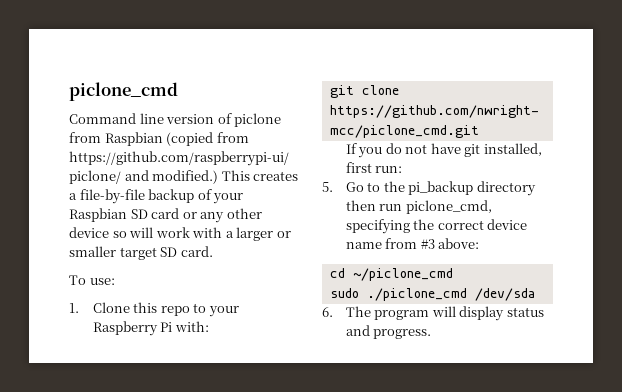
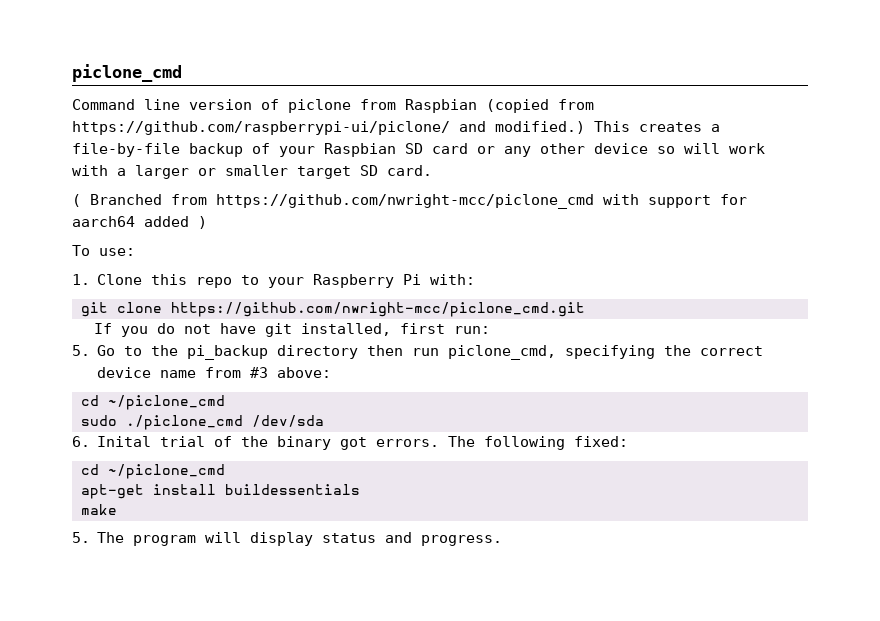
(213, 251) none -> [72,194,747,209] [72,216,207,229] // ( Branched from https://github.com/nwright-mcc/piclone_cmd with support for aarch64 added )
(333, 312) none -> [97,436,629,450] [80,464,225,479] [80,484,360,499] [80,504,117,515] [72,532,90,543] Inital trial of the binary got errors. The following fixed: // cd ~/piclone_cmd // apt-get install buildessentials // make // 5.

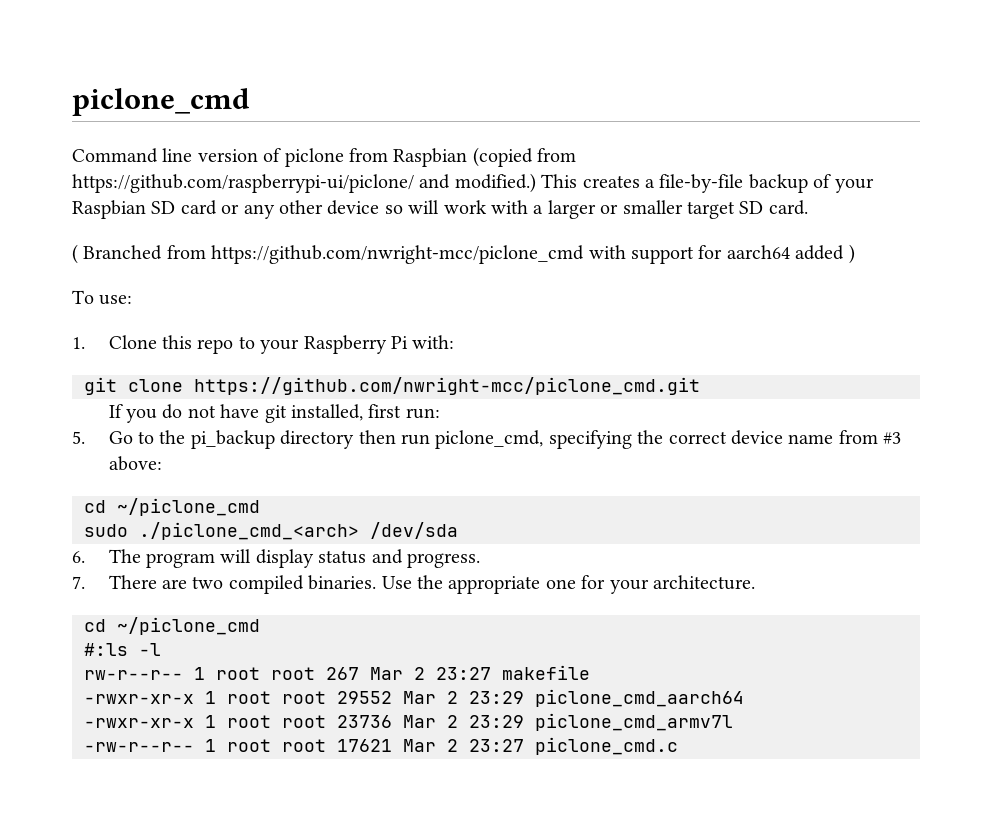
[125,415,243,430] ./piclone_cmd -> [139,522,359,540] ./piclone_cmd_<arch>
[97,436,629,450] [80,464,225,479] [80,484,360,499] [80,504,117,515] [72,532,90,543] Inital trial of the binary got errors. The following fixed: // cd ~/piclone_cmd // apt-get install buildessentials // make // 5. -> (85, 557) none
(503, 540) none -> [72,575,755,594] [84,617,260,635] [84,643,161,656] [84,665,590,680] [84,689,744,707] [84,713,733,731] [84,737,678,755] // 7. There are two compiled binaries. Use the appropriate one for your architecture. // cd ~/piclone_cmd // #:ls -l // rw-r--r-- 1 root root 267 Mar 2 23:27 makefile // -rwxr-xr-x 1 root root 29552 Mar 2 23:29 piclone_cmd_aarch64 // -rwxr-xr-x 1 root root 23736 Mar 2 23:29 piclone_cmd_armv7l // -rw-r--r-- 1 root root 17621 Mar 2 23:27 piclone_cmd.c

